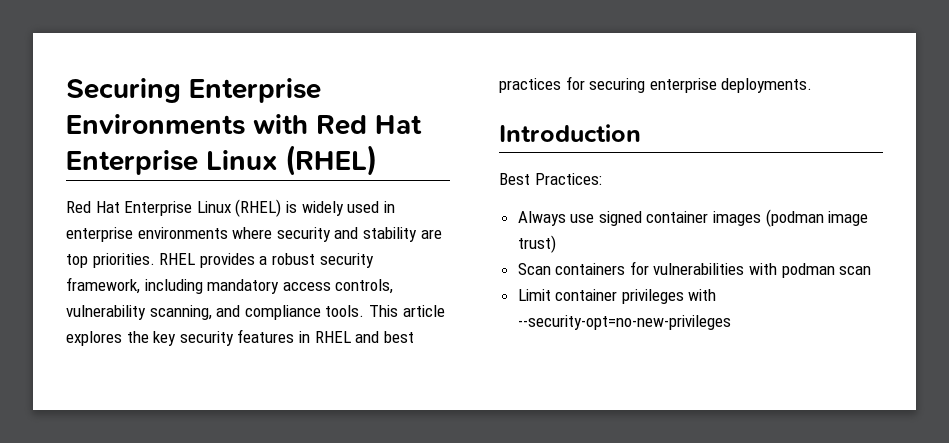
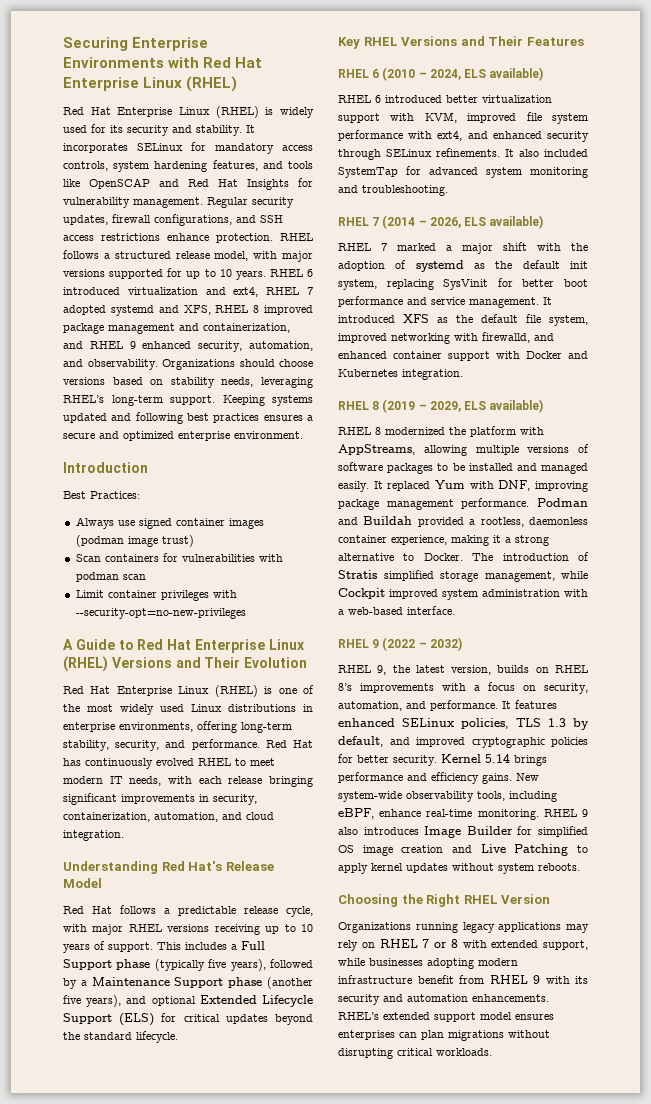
[383,201,395,213] [66,227,442,242] [66,253,374,268] [66,277,394,294] [66,305,445,320] [66,329,414,346] [499,76,813,93] in enterprise environments where security and stability are top priorities. RHEL provides a robust security framework, including mandatory access controls, vulnerability scanning, and compliance tools. This article explores the key security features in RHEL and best practices for securing enterprise deployments. -> [91,124,255,136] [63,142,313,154] [63,160,313,172] [63,178,313,190] [63,197,294,208] [63,214,283,226] [63,233,313,243] [63,250,313,262] [63,268,313,280] [63,287,314,297] [63,305,313,316] [63,323,290,334] [63,341,313,352] [63,359,313,370] [63,377,313,388] [63,395,313,406] [63,412,313,424] [63,431,303,441] for its security and stability. It incorporates SELinux for mandatory access controls, system hardening features, and tools like OpenSCAP and Red Hat Insights for vulnerability management. Regular security updates, firewall configurations, and SSH access restrictions enhance protection. RHEL follows a structured release model, with major versions supported for up to 10 years. RHEL 6 introduced virtualization and ext4, RHEL 7 adopted systemd and XFS, RHEL 8 improved package management and containerization, and RHEL 9 enhanced security, automation, and observability. Organizations should choose versions based on stability needs, leveraging RHEL’s long-term support. Keeping systems updated and following best practices ensures a secure and optimized enterprise environment.
(731, 322) none -> [63,639,305,653] [63,656,308,672] [63,685,314,697] [63,704,313,715] [63,721,292,733] [63,739,313,751] [63,758,275,769] [63,776,313,787] [63,793,257,805] [63,812,274,822] [63,830,124,841] [63,861,274,874] [63,878,102,888] [63,905,313,917] [63,924,313,935] [63,941,265,953] [63,959,313,971] [63,977,313,989] [63,995,313,1007] [63,1013,313,1026] [63,1031,178,1043] [338,36,584,49] [338,67,544,81] [338,95,552,103] [338,112,588,124] [338,130,589,142] [338,148,588,160] [338,166,588,178] [338,185,448,196] [338,215,544,229] [338,242,588,254] [338,260,588,272] [338,278,588,290] [338,296,552,308] [338,314,588,326] [338,332,554,344] [338,351,588,361] [338,369,463,380] [338,399,544,413] [338,426,544,437] [338,444,589,456] [338,462,588,474] [338,480,588,492] [338,498,588,510] [338,516,588,527] [338,535,549,546] [338,552,589,561] [338,570,588,582] [338,588,588,600] [338,606,455,615] [338,637,462,651] [338,665,588,675] [338,682,588,694] [338,700,557,711] [338,718,589,730] [338,736,588,748] [338,754,547,766] [338,772,539,784] [338,791,557,802] [338,808,588,820] [338,826,588,838] [338,844,588,856] [338,863,580,874] [338,894,551,907] [338,922,589,933] [338,939,588,951] [338,958,518,969] [338,975,588,984] [338,994,549,1005] [338,1012,554,1022] [338,1030,550,1041] [338,1048,492,1059] // A Guide to Red Hat Enterprise Linux (RHEL) Versions and Their Evolution // Red Hat Enterprise Linux (RHEL) is one of the most widely used Linux distributions in enterprise environments, offering long-term stability, security, and performance. Red Hat has continuously evolved RHEL to meet modern IT needs, with each release bringing significant improvements in security, containerization, automation, and cloud integration. // Understanding Red Hat's Release Model // Red Hat follows a predictable release cycle, with major RHEL versions receiving up to 10 years of support. This includes a Full Support phase (typically five years), followed by a Maintenance Support phase (another five years), and optional Extended Lifecycle Support (ELS) for critical updates beyond the standard lifecycle. // Key RHEL Versions and Their Features // RHEL 6 (2010 – 2024, ELS available) // RHEL 6 introduced better virtualization support with KVM, improved file system performance with ext4, and enhanced security through SELinux refinements. It also included SystemTap for advanced system monitoring and troubleshooting. // RHEL 7 (2014 – 2026, ELS available) // RHEL 7 marked a major shift with the adoption of systemd as the default init system, replacing SysVinit for better boot performance and service management. It introduced XFS as the default file system, improved networking with firewalld, and enhanced container support with Docker and Kubernetes integration. // RHEL 8 (2019 – 2029, ELS available) // RHEL 8 modernized the platform with AppStreams, allowing multiple versions of software packages to be installed and managed easily. It replaced Yum with DNF, improving package management performance. Podman and Buildah provided a rootless, daemonless container experience, making it a strong alternative to Docker. The introduction of Stratis simplified storage management, while Cockpit improved system administration with a web-based interface. // RHEL 9 (2022 – 2032) // RHEL 9, the latest version, builds on RHEL 8’s improvements with a focus on security, automation, and performance. It features enhanced SELinux policies, TLS 1.3 by default, and improved cryptographic policies for better security. Kernel 5.14 brings performance and efficiency gains. New system-wide observability tools, including eBPF, enhance real-time monitoring. RHEL 9 also introduces Image Builder for simplified OS image creation and Live Patching to apply kernel updates without system reboots. // Choosing the Right RHEL Version // Organizations running legacy applications may rely on RHEL 7 or 8 with extended support, while businesses adopting modern infrastructure benefit from RHEL 9 with its security and automation enhancements. RHEL’s extended support model ensures enterprises can plan migrations without disrupting critical workloads.

